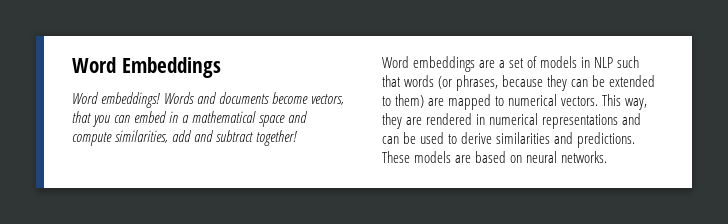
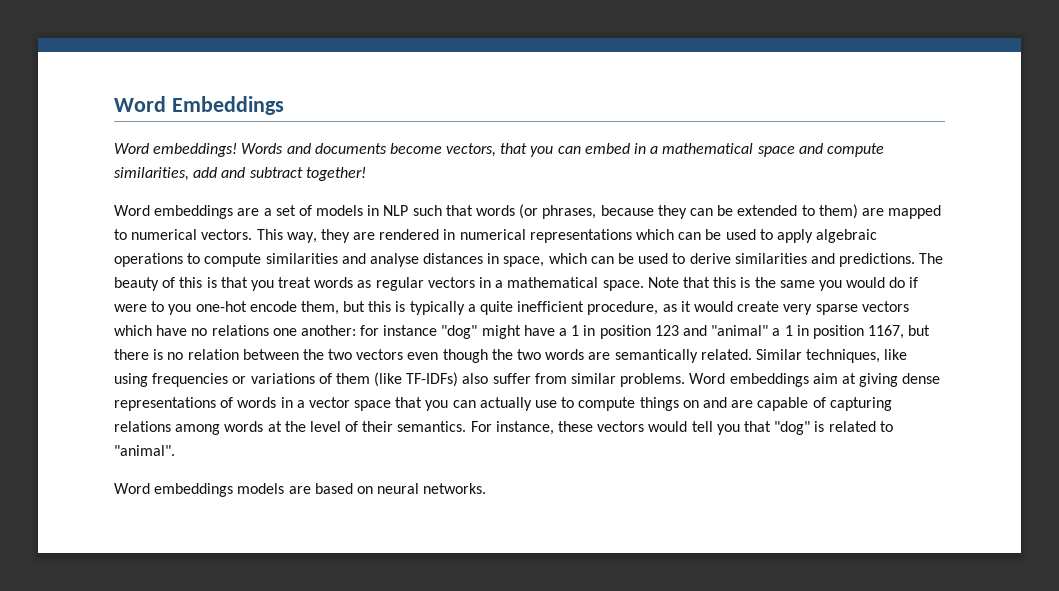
[622,113,642,125] and -> [636,229,878,243] [114,253,587,267] which can be used to apply algebraic operations to compute similarities and analyse distances in space, which
[382,151,410,163] These -> [919,253,944,264] [114,277,919,291] [114,301,909,315] [114,325,931,339] [114,349,908,363] [114,372,941,387] [114,397,892,411] [114,421,893,435] [114,445,175,456] [114,483,234,497] The beauty of this is that you treat words as regular vectors in a mathematical space. Note that this is the same you would do if were to you one-hot encode them, but this is typically a quite inefficient procedure, as it would create very sparse vectors which have no relations one another: for instance "dog" might have a 1 in position 123 and "animal" a 1 in position 1167, but there is no relation between the two vectors even though the two words are semantically related. Similar techniques, like using frequencies or variations of them (like TF-IDFs) also suffer from similar problems. Word embeddings aim at giving dense representations of words in a vector space that you can actually use to compute things on and are capable of capturing relations among words at the level of their semantics. For instance, these vectors would tell you that "dog" is related to "animal". // Word embeddings

